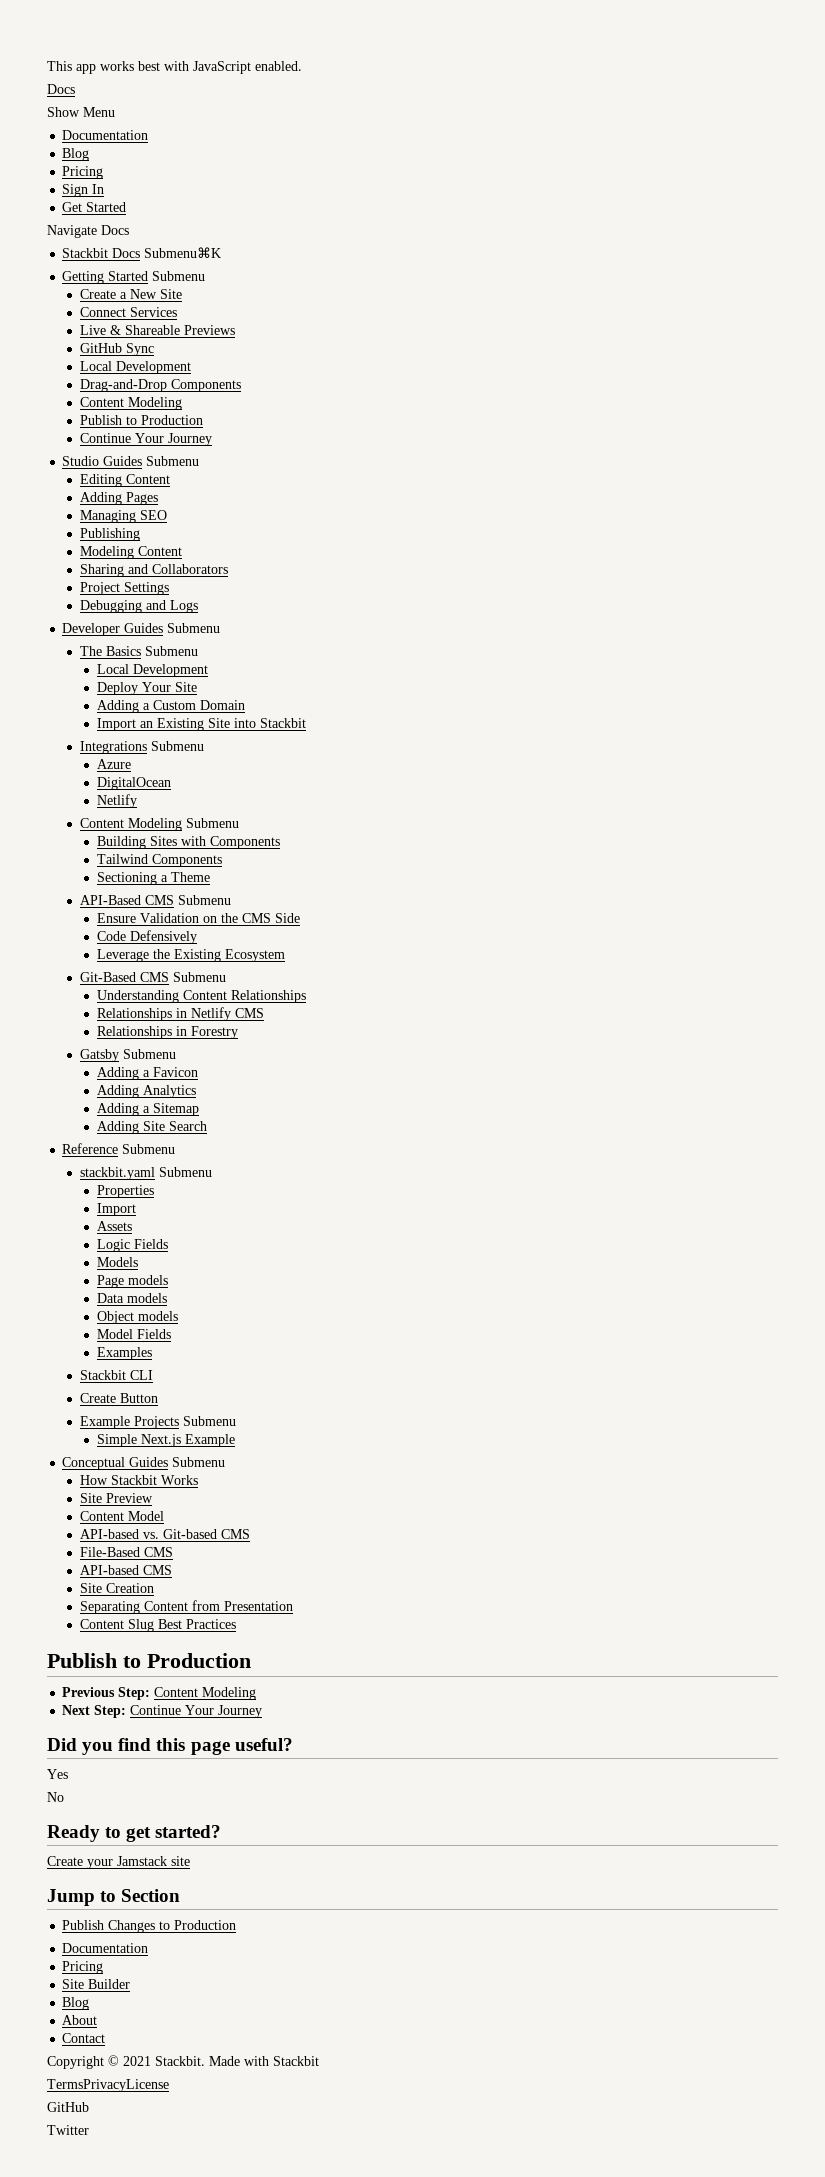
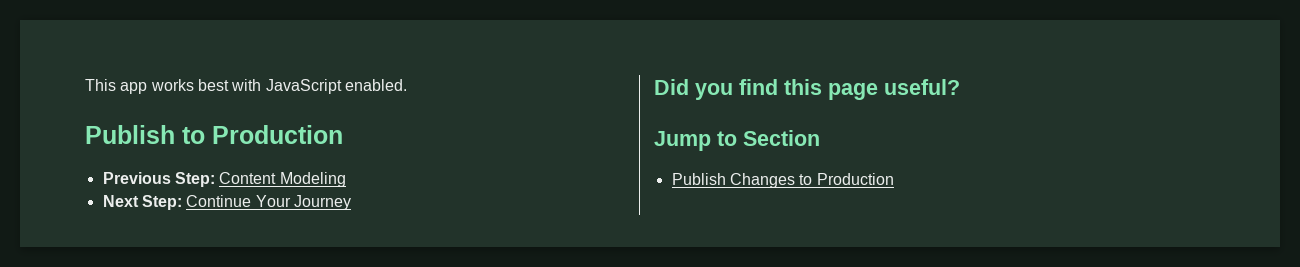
[47,84,75,94] [47,107,115,117] [62,130,149,140] [62,148,90,161] [62,166,104,179] [62,184,105,197] [62,202,127,212] [47,225,129,238] [62,247,222,258] [62,271,206,284] [79,289,182,299] [79,307,177,317] [79,325,235,335] [79,343,154,356] [79,361,191,374] [79,379,241,392] [79,397,182,410] [79,415,203,425] [79,433,212,446] [62,456,200,466] [79,474,170,487] [79,492,158,505] [79,510,167,523] [79,528,140,541] [79,546,182,559] [79,564,228,577] [79,582,169,595] [79,600,198,613] [62,623,221,636] [79,646,198,656] [96,664,208,677] [96,682,197,695] [96,700,245,713] [96,718,306,731] [79,741,204,754] [96,759,131,769] [96,777,171,790] [96,794,137,808] [79,818,239,831] [96,836,280,849] [96,854,222,867] [96,872,210,885] [79,895,231,905] [96,913,300,923] [96,930,197,944] [96,949,285,962] [79,972,226,982] [96,990,306,1003] [96,1007,264,1021] [96,1026,238,1039] [79,1049,176,1062] [96,1067,198,1080] [96,1085,196,1098] [96,1103,199,1116] [96,1121,207,1134] [62,1143,176,1154] [79,1167,212,1180] [96,1185,154,1198] [96,1203,136,1216] [96,1221,132,1231] [96,1239,168,1252] [96,1257,138,1267] [96,1275,168,1288] [96,1293,167,1303] [96,1311,178,1324] [96,1329,171,1339] [96,1347,152,1360] [79,1370,153,1380] [79,1393,158,1403] [79,1416,236,1429] [96,1434,235,1447] [62,1457,226,1470] [79,1475,198,1485] [79,1493,153,1503] [79,1511,164,1521] [79,1529,250,1539] [79,1547,173,1557] [79,1565,172,1575] [79,1583,154,1593] [79,1600,293,1614] [79,1619,236,1632] // Docs // Show Menu // Documentation // Blog // Pricing // Sign In // Get Started // Navigate Docs // Stackbit Docs Submenu⌘K // Getting Started Submenu // Create a New Site // Connect Services // Live & Shareable Previews // GitHub Sync // Local Development // Drag-and-Drop Components // Content Modeling // Publish to Production // Continue Your Journey // Studio Guides Submenu // Editing Content // Adding Pages // Managing SEO // Publishing // Modeling Content // Sharing and Collaborators // Project Settings // Debugging and Logs // Developer Guides Submenu // The Basics Submenu // Local Development // Deploy Your Site // Adding a Custom Domain // Import an Existing Site into Stackbit // Integrations Submenu // Azure // DigitalOcean // Netlify // Content Modeling Submenu // Building Sites with Components // Tailwind Components // Sectioning a Theme // API-Based CMS Submenu // Ensure Validation on the CMS Side // Code Defensively // Leverage the Existing Ecosystem // Git-Based CMS Submenu // Understanding Content Relationships // Relationships in Netlify CMS // Relationships in Forestry // Gatsby Submenu // Adding a Favicon // Adding Analytics // Adding a Sitemap // Adding Site Search // Reference Submenu // stackbit.yaml Submenu // Properties // Import // Assets // Logic Fields // Models // Page models // Data models // Object models // Model Fields // Examples // Stackbit CLI // Create Button // Example Projects Submenu // Simple Next.js Example // Conceptual Guides Submenu // How Stackbit Works // Site Preview // Content Model // API-based vs. Git-based CMS // File-Based CMS // API-based CMS // Site Creation // Separating Content from Presentation // Content Slug Best Practices -> (407, 85) none
[47,1769,68,1779] [47,1792,64,1802] [47,1825,222,1842] [47,1856,190,1869] // Yes // No // Ready to get started? // Create your Jamstack site -> (960, 87) none
[62,1943,149,1953] [62,1961,104,1974] [62,1979,131,1989] [62,1997,90,2010] [62,2015,98,2025] [62,2033,106,2043] [47,2055,319,2069] [47,2079,169,2092] [47,2102,89,2112] [47,2125,89,2135] // Documentation // Pricing // Site Builder // Blog // About // Contact // Copyright © 2021 Stackbit. Made with Stackbit // TermsPrivacyLicense // GitHub // Twitter -> (894, 179) none

